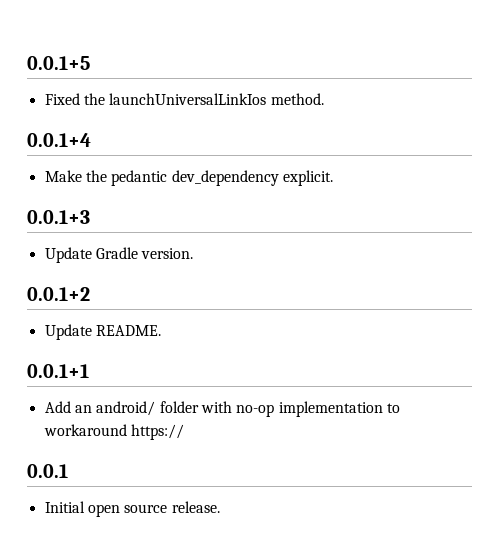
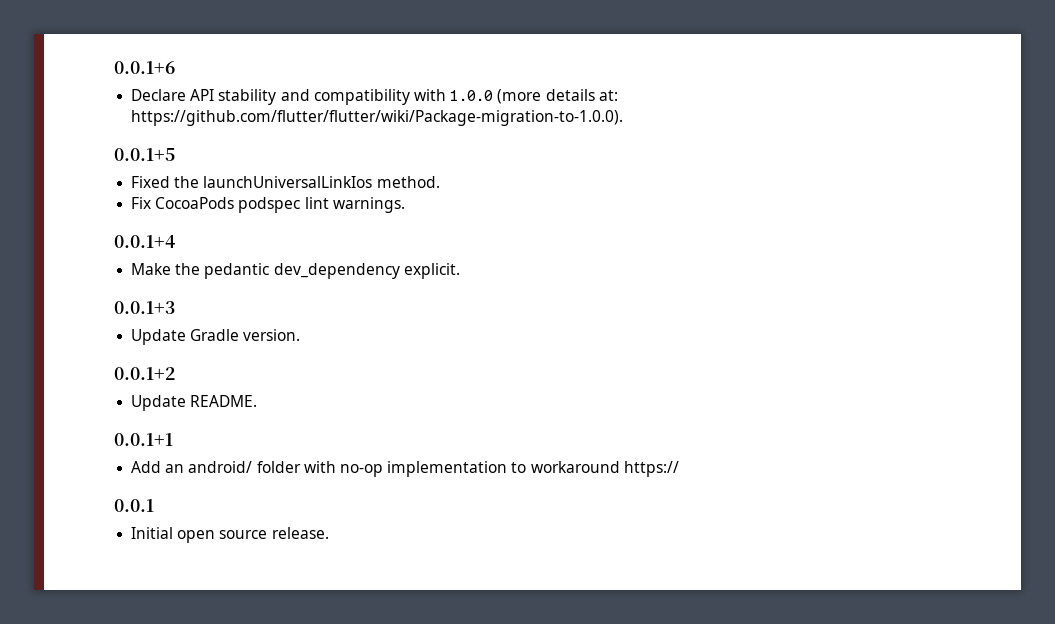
(27, 63) none -> [114,61,175,74] [131,89,618,105] [131,110,624,126] 0.0.1+6 // Declare API stability and compatibility with 1.0.0 (more details at: https://github.com/flutter/flutter/wiki/Package-migration-to-1.0.0). //
(324, 99) none -> [131,197,405,213] // Fix CocoaPods podspec lint warnings.

